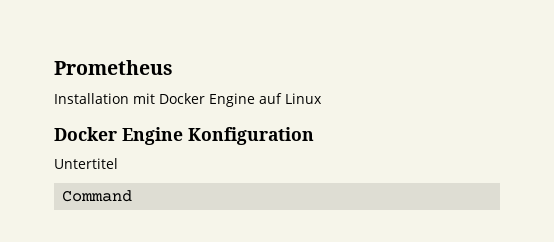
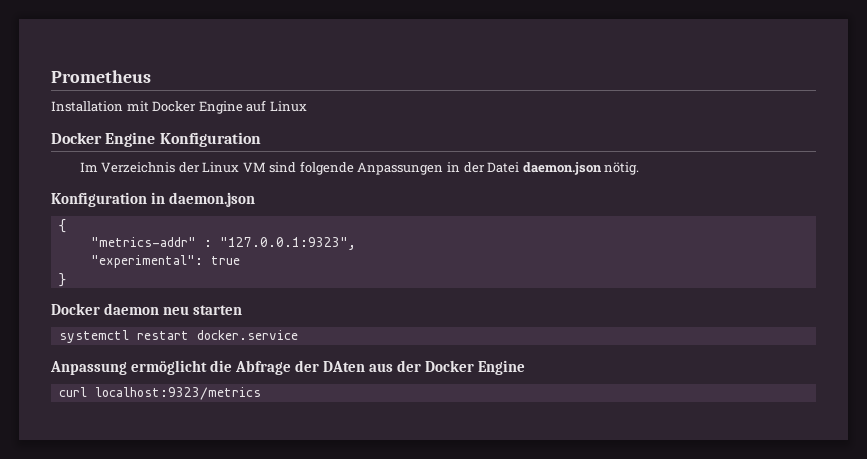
[54,158,118,169] [62,190,133,202] Untertitel // Command -> [79,161,640,175] [51,192,256,207] [58,219,66,233] [90,237,356,250] [90,255,240,268] [58,273,66,287] [51,303,243,315] [58,330,298,343] [50,360,526,375] [58,387,261,400] Im Verzeichnis der Linux VM sind folgende Anpassungen in der Datei daemon.json nötig. // Konfiguration in daemon.json // { // "metrics-addr" : "127.0.0.1:9323", // "experimental": true // } // Docker daemon neu starten // systemctl restart docker.service // Anpassung ermöglicht die Abfrage der DAten aus der Docker Engine // curl localhost:9323/metrics

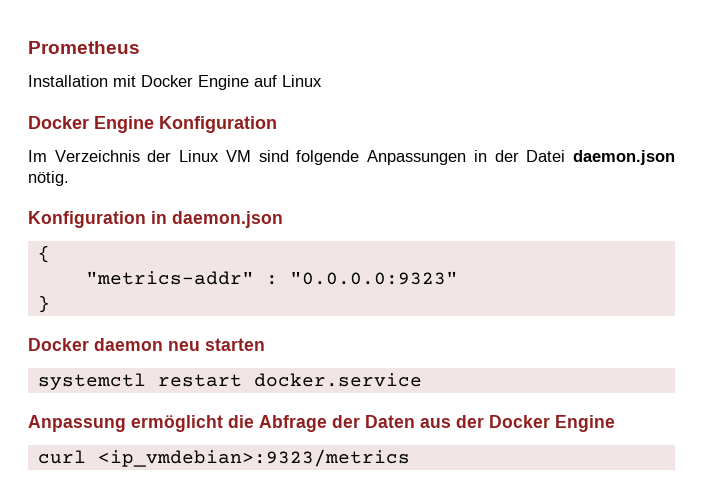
[219,237,356,250] [90,255,240,268] "127.0.0.1:9323", // "experimental": true -> [289,271,458,285] "0.0.0.0:9323"
[323,361,366,372] DAten -> [365,415,415,428] Daten
[94,387,261,400] localhost:9323/metrics -> [97,449,410,467] <ip_vmdebian>:9323/metrics

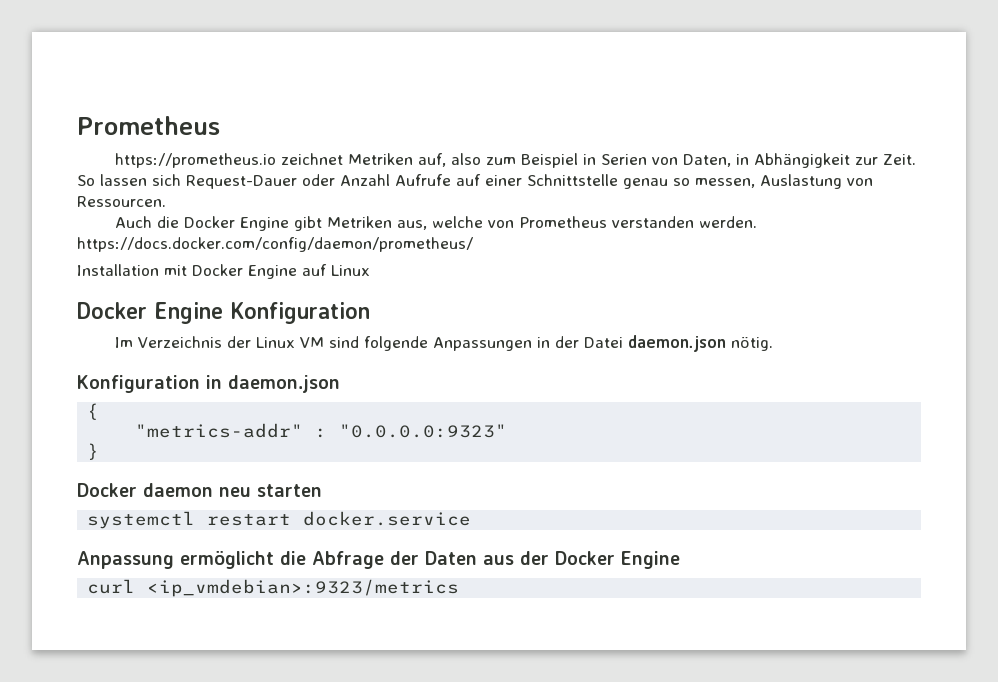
[28,41,140,54] Prometheus -> [77,116,220,135] [114,153,916,168] [77,174,873,189] [77,196,166,207] [114,216,757,231] [77,237,473,252] Prometheus // https://prometheus.io zeichnet Metriken auf, also zum Beispiel in Serien von Daten, in Abhängigkeit zur Zeit. So lassen sich Request-Dauer oder Anzahl Aufrufe auf einer Schnittstelle genau so messen, Auslastung von Ressourcen. // Auch die Docker Engine gibt Metriken aus, welche von Prometheus verstanden werden. https://docs.docker.com/config/daemon/prometheus/

